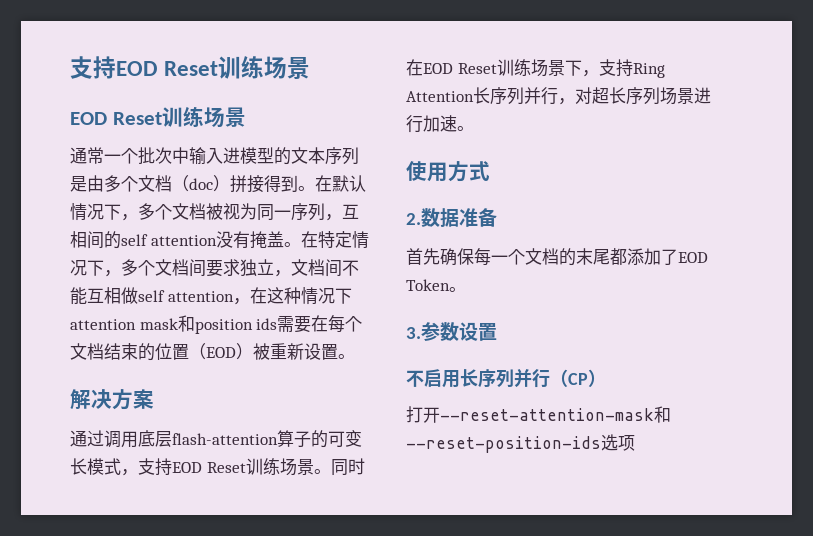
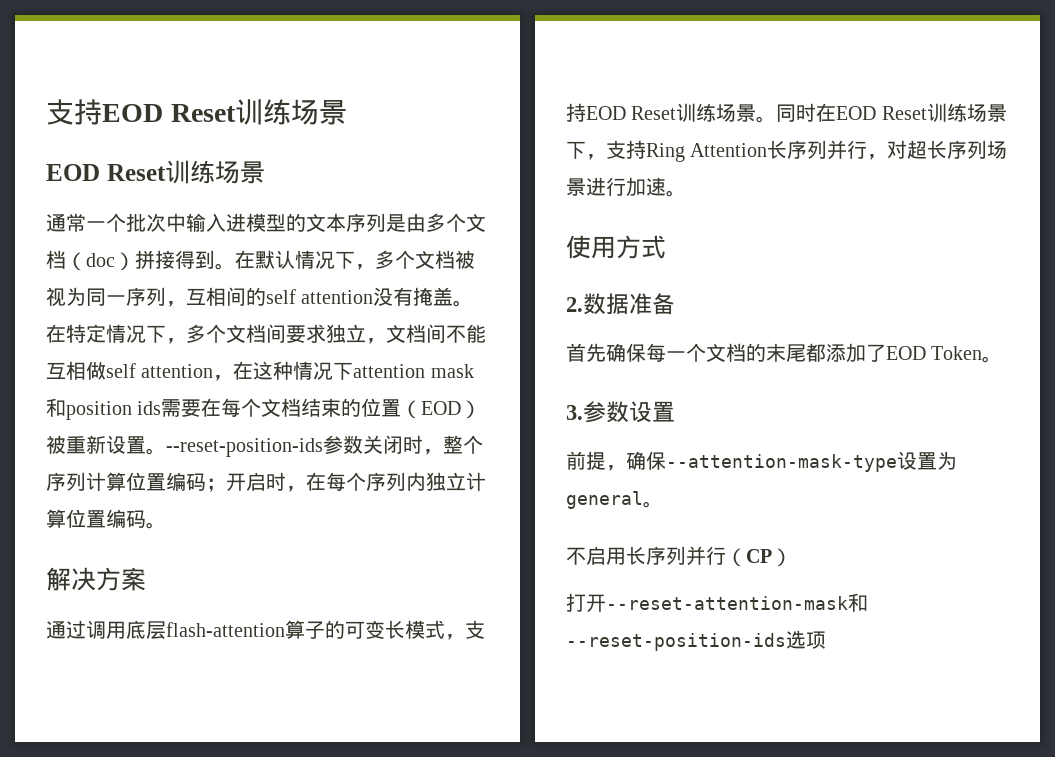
(355, 356) none -> [166,435,483,457] [46,472,486,492] [46,509,166,529] --reset-position-ids参数关闭时，整个序列计算位置编码；开启时，在每个序列内独立计算位置编码。
(497, 332) none -> [566,451,957,472] [566,491,663,509] // 前提，确保--attention-mask-type设置为general。

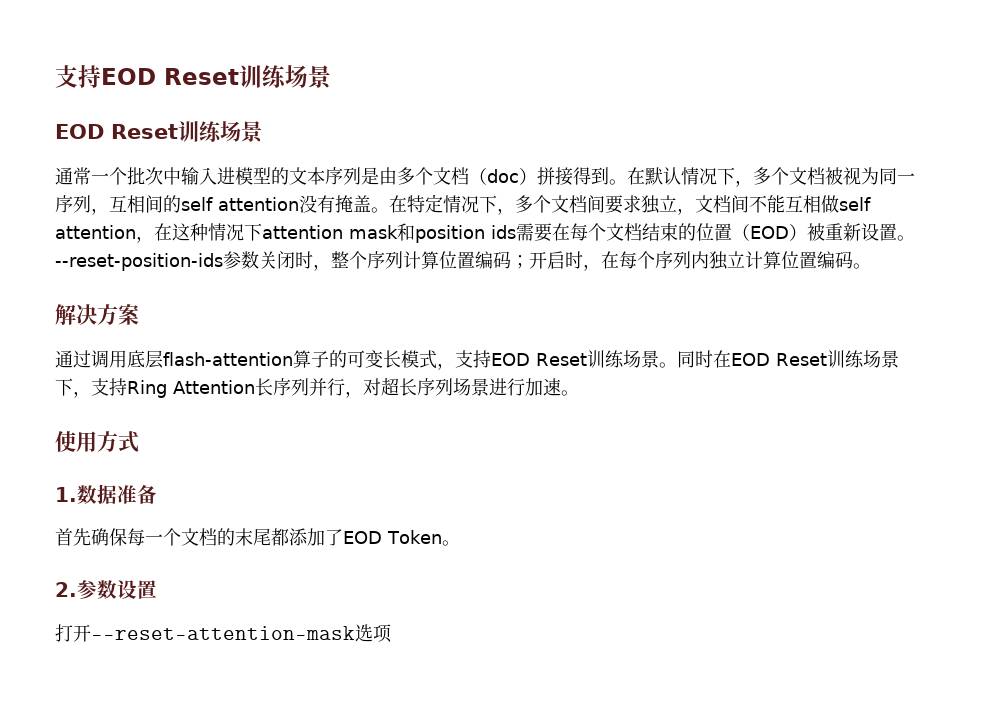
[566,297,583,312] 2. -> [55,487,77,502] 1.
[566,405,583,420] 3. -> [55,582,77,597] 2.
[566,451,957,472] [566,491,663,509] [566,546,792,567] // 前提，确保--attention-mask-type设置为general。 // 不启用长序列并行（CP） -> (157, 589) none
[848,593,868,612] [566,633,786,651] 和--reset-position-ids -> (355, 633) none

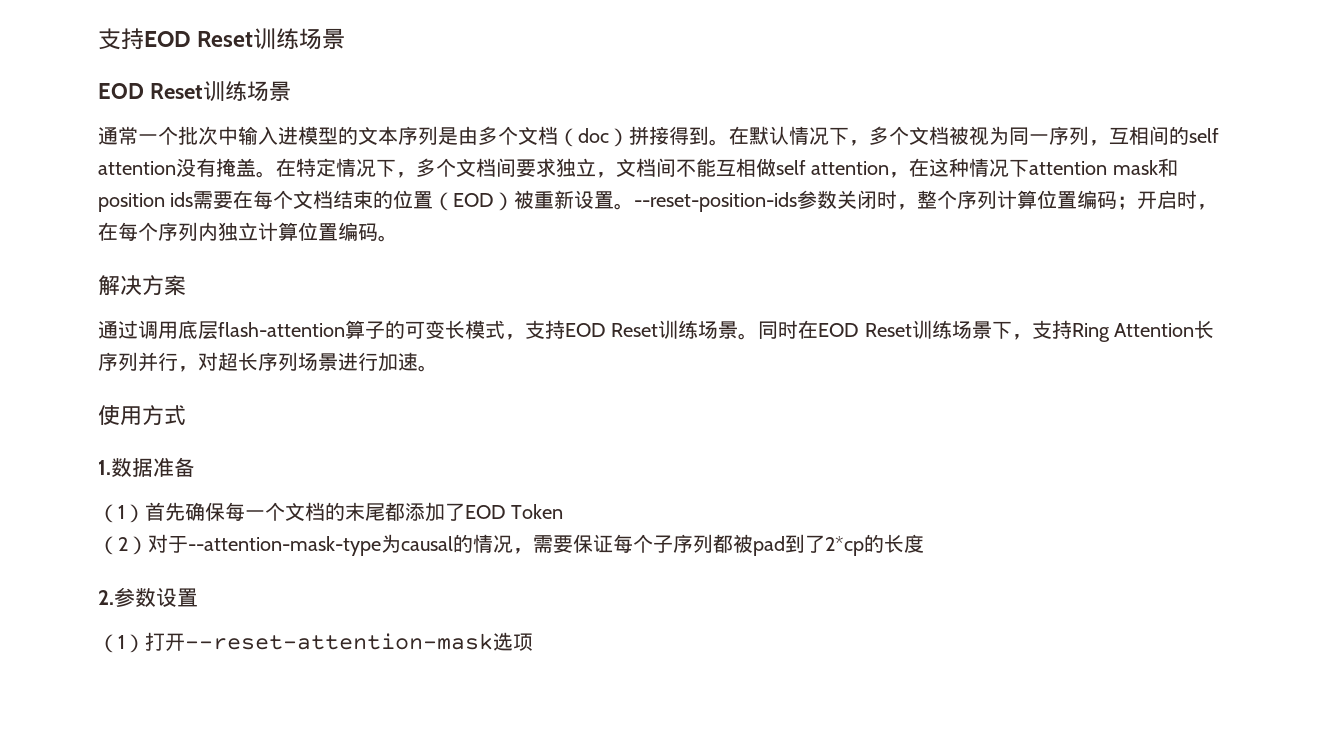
(157, 494) none -> [98,504,145,523] （1）
[441,540,460,546] 。 -> [98,534,924,556] // （2）对于--attention-mask-type为causal的情况，需要保证每个子序列都被pad到了2*cp的长度
(157, 589) none -> [98,634,145,653] （1）

